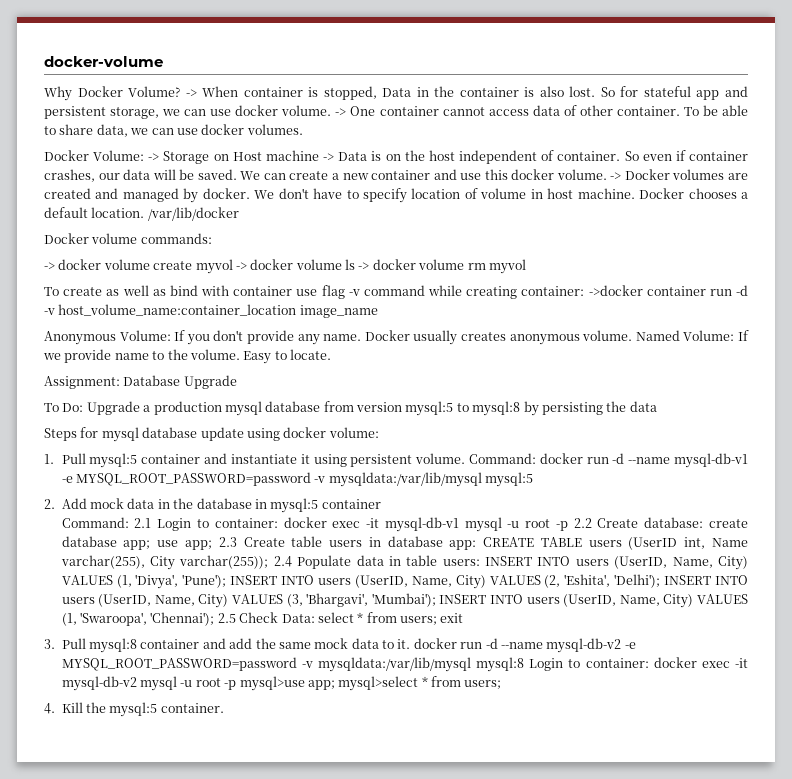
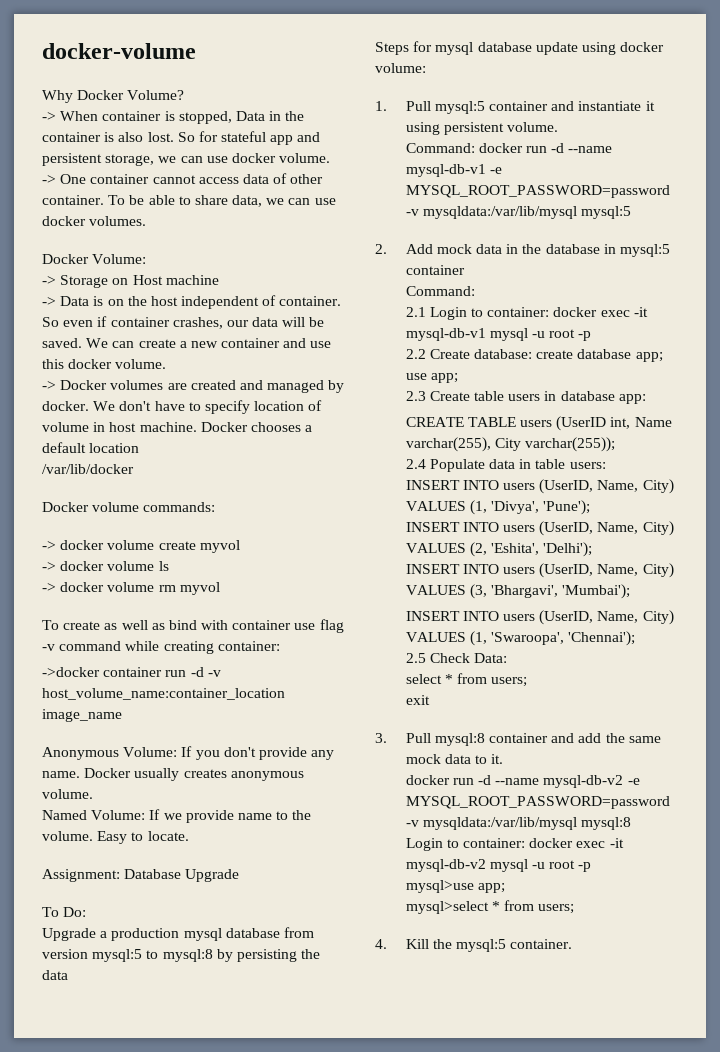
(181, 91) none -> (185, 95) //
(145, 155) none -> (147, 259) //
(319, 155) none -> (219, 280) //
(607, 174) none -> (167, 364) //
[91,207,145,218] location. -> [89,443,140,453] location //
(233, 266) none -> (240, 546) //
(355, 264) none -> (169, 566) //
(585, 291) none -> (280, 646) //
(633, 335) none -> (93, 794) //
(84, 407) none -> (87, 912) //
(466, 458) none -> (559, 127) //
(129, 522) none -> (475, 291) //
(568, 526) none -> (592, 336) //
(212, 545) none -> (458, 378) //
(477, 545) none -> (646, 399) //
(269, 562) none -> (616, 444) //
(480, 562) none -> (606, 465) //
(227, 581) none -> (591, 507) //
(661, 581) none -> (593, 549) //
(436, 600) none -> (631, 591) //
(215, 619) none -> (636, 638) //
(315, 618) none -> (508, 658) //
(438, 620) none -> (528, 682) //
(411, 644) none -> (504, 759) //
(525, 664) none -> (632, 823) //
(237, 685) none -> (592, 867) //
(335, 685) none -> (505, 888) //

